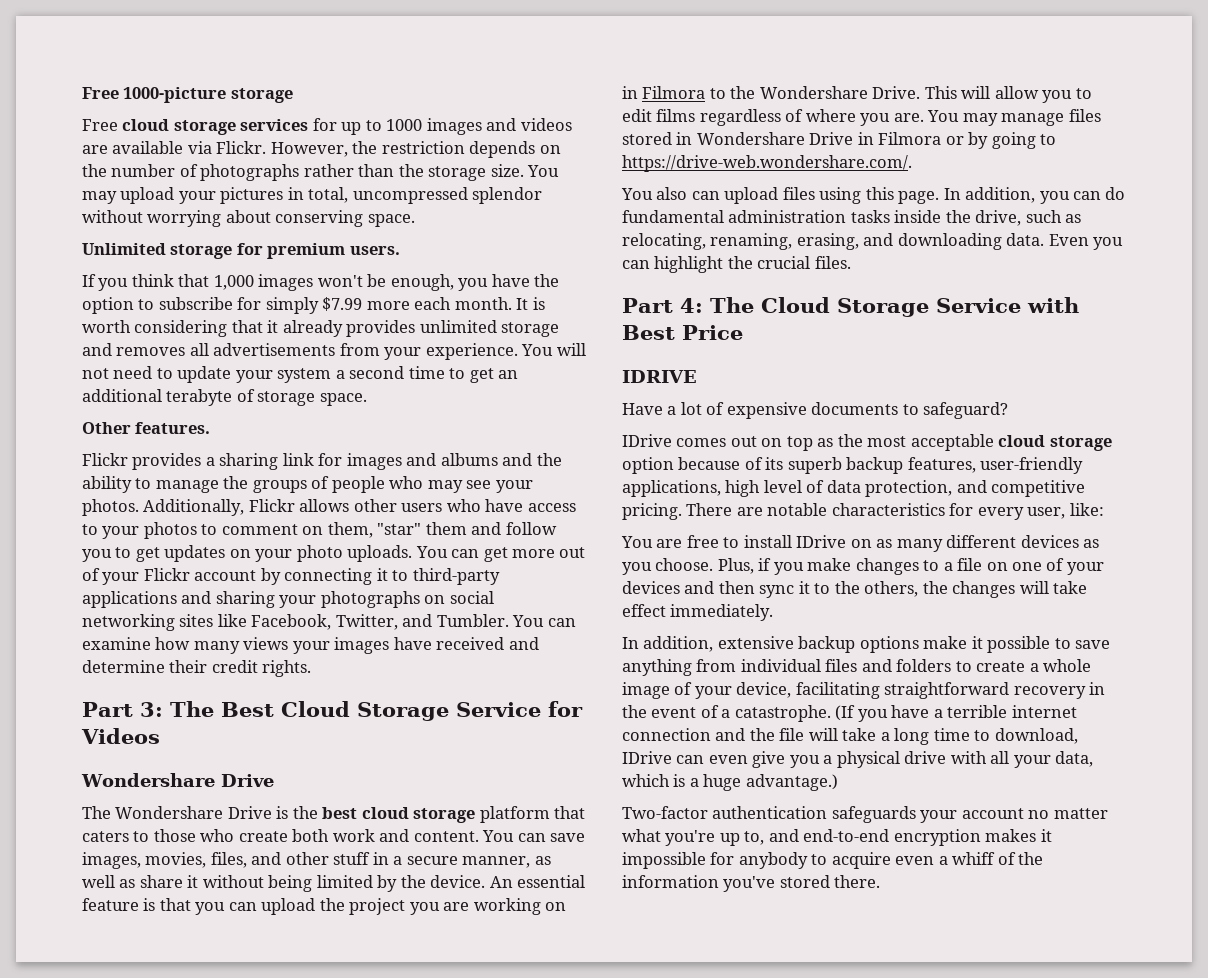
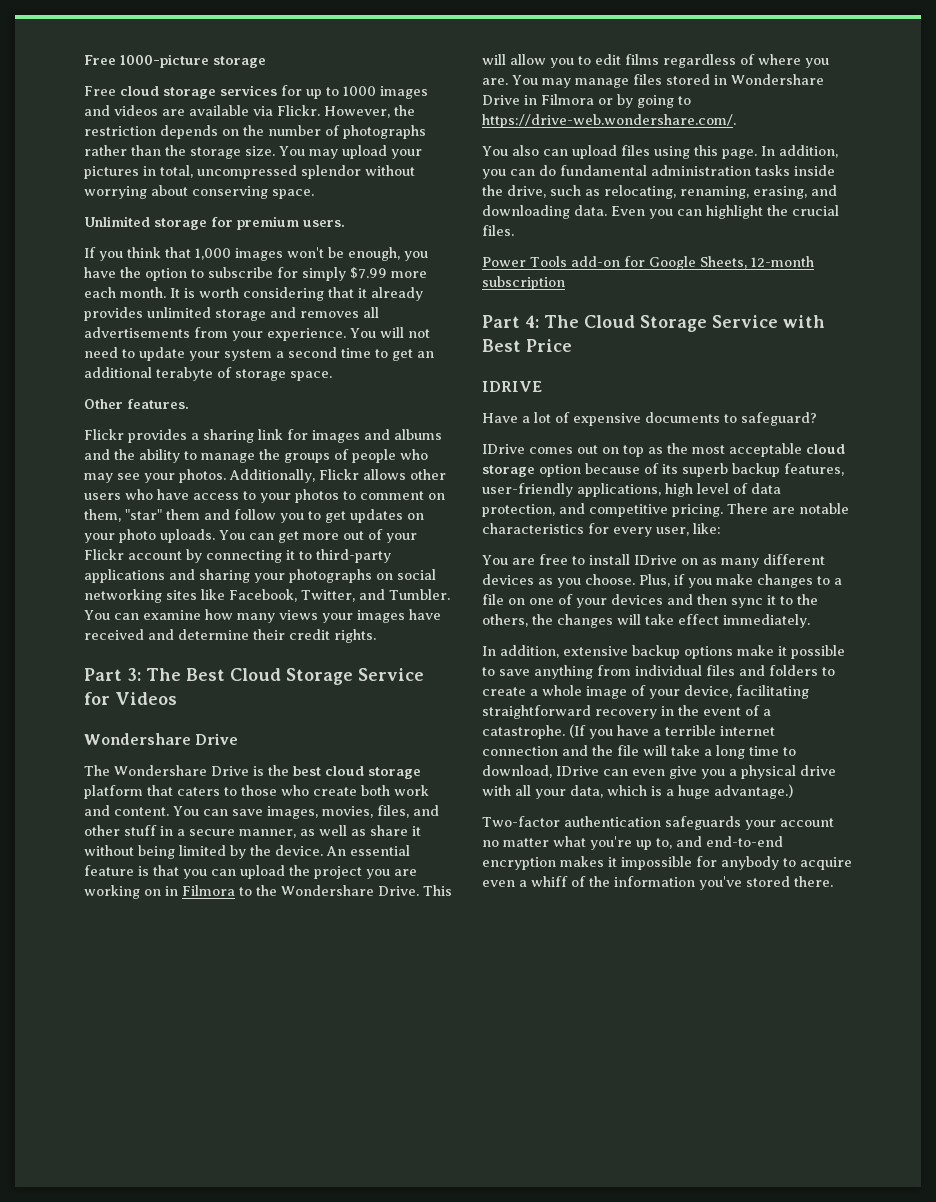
(851, 262) none -> [482,256,814,270] [482,276,565,290] // Power Tools add-on for Google Sheets, 12-month subscription

